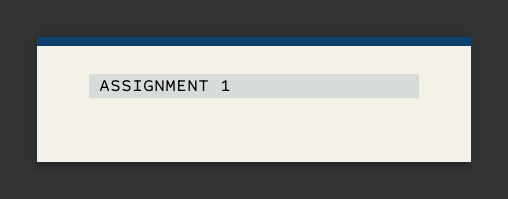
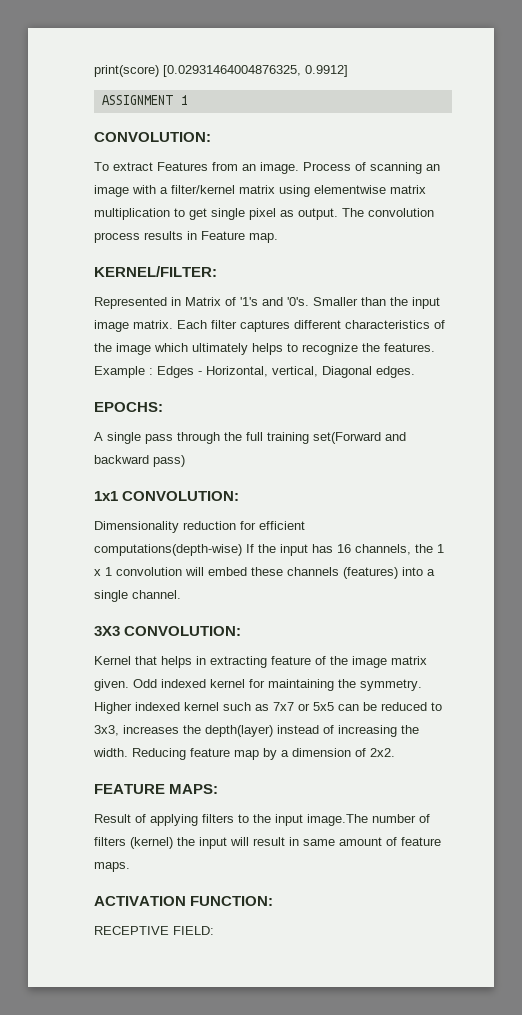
(99, 86) none -> [94,65,348,77] print(score) [0.02931464004876325, 0.9912] //
(232, 85) none -> [94,132,211,142] [94,162,440,174] [94,185,426,197] [94,208,434,220] [94,231,278,243] [94,266,217,277] [94,297,440,309] [94,320,445,332] [94,343,435,355] [94,366,415,378] [94,402,163,412] [94,432,406,444] [94,455,185,467] [94,491,240,501] [94,521,305,533] [94,544,444,556] [94,567,435,579] [94,590,181,602] [94,626,242,636] [94,656,427,668] [94,679,422,691] [94,702,442,714] [94,725,419,737] [93,748,395,760] [94,784,219,794] [94,814,430,826] [94,837,441,849] [94,862,130,872] [94,896,274,906] [94,926,214,935] // CONVOLUTION: // To extract Features from an image. Process of scanning an image with a filter/kernel matrix using elementwise matrix multiplication to get single pixel as output. The convolution process results in Feature map. // KERNEL/FILTER: // Represented in Matrix of '1's and '0's. Smaller than the input image matrix. Each filter captures different characteristics of the image which ultimately helps to recognize the features. Example : Edges - Horizontal, vertical, Diagonal edges. // EPOCHS: // A single pass through the full training set(Forward and backward pass) // 1x1 CONVOLUTION: // Dimensionality reduction for efficient computations(depth-wise) If the input has 16 channels, the 1 x 1 convolution will embed these channels (features) into a single channel. // 3X3 CONVOLUTION: // Kernel that helps in extracting feature of the image matrix given. Odd indexed kernel for maintaining the symmetry. Higher indexed kernel such as 7x7 or 5x5 can be reduced to 3x3, increases the depth(layer) instead of increasing the width. Reducing feature map by a dimension of 2x2. // FEATURE MAPS: // Result of applying filters to the input image.The number of filters (kernel) the input will result in same amount of feature maps. // ACTIVATION FUNCTION: // RECEPTIVE FIELD:

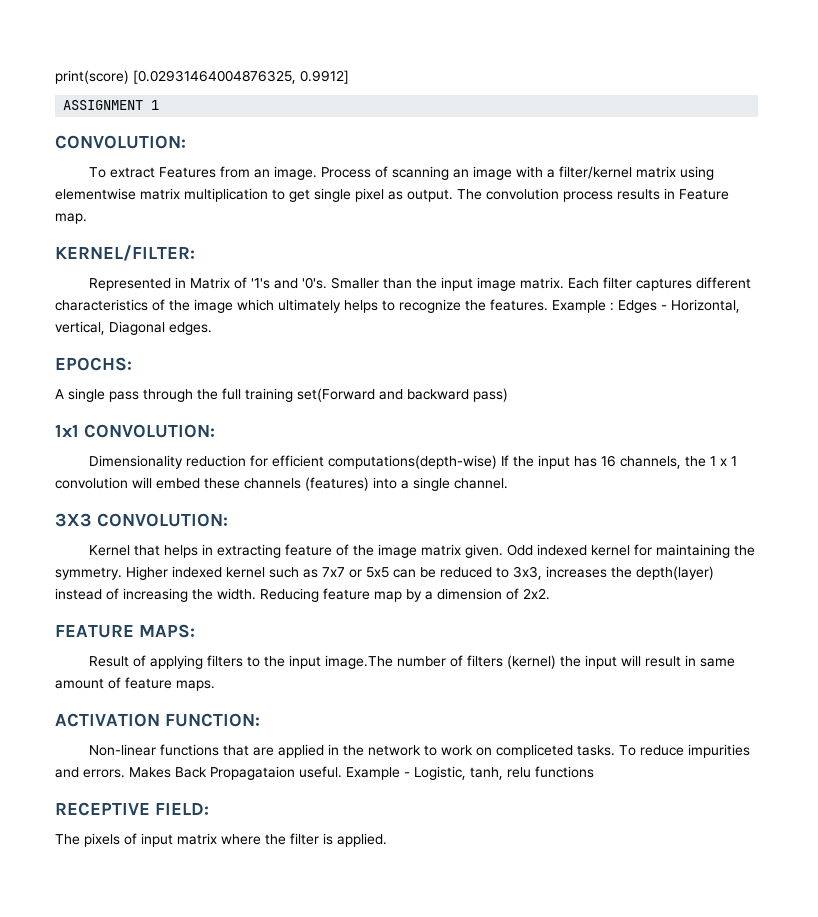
[94,926,214,935] RECEPTIVE FIELD: -> [88,744,750,758] [55,766,594,780] [55,802,209,816] [55,833,387,847] Non-linear functions that are applied in the network to work on compliceted tasks. To reduce impurities and errors. Makes Back Propagataion useful. Example - Logistic, tanh, relu functions // RECEPTIVE FIELD: // The pixels of input matrix where the filter is applied.

